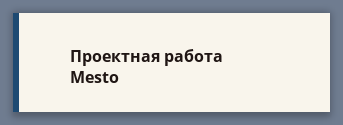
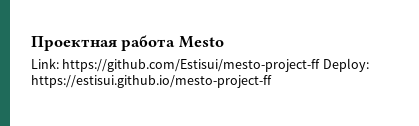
(119, 77) none -> [31,58,369,72] [31,75,272,88] // Link: https://github.com/Estisui/mesto-project-ff Deploy: https://estisui.github.io/mesto-project-ff

